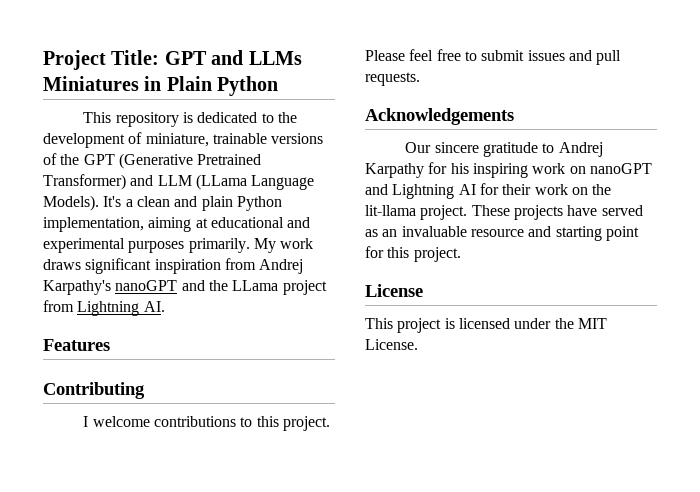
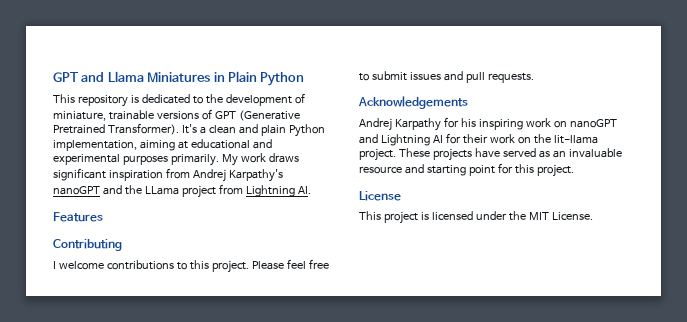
[43,50,160,70] Project Title: -> (53, 77) none
[248,51,302,65] LLMs -> [107,71,144,82] Llama
[60,154,80,165] the -> (212, 114) none
[43,174,315,190] [43,195,99,211] Transformer) and LLM (LLama Language Models). -> [107,123,179,135] Transformer).
[405,142,555,157] Our sincere gratitude to -> (468, 102) none

